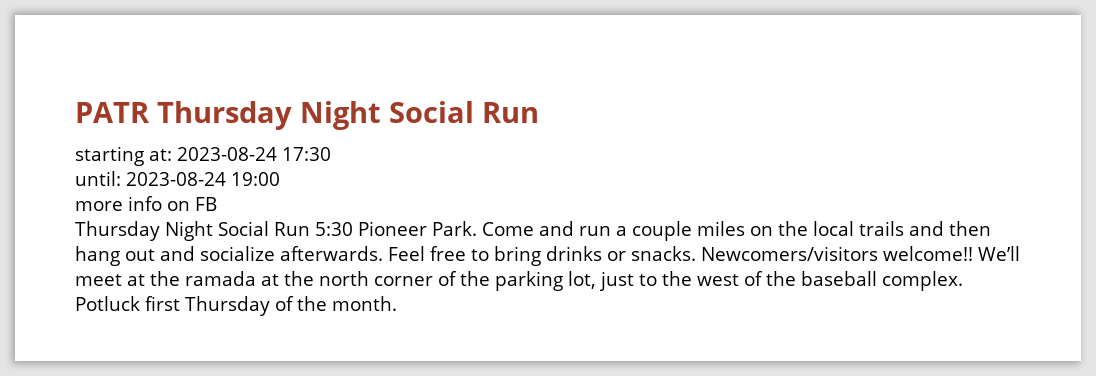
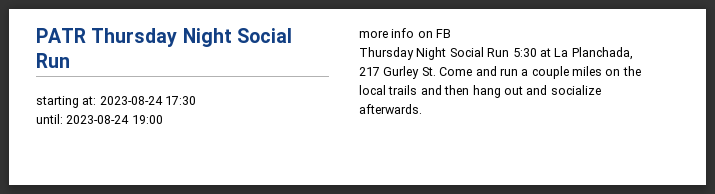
[358,221,477,236] Pioneer Park. -> [539,47,633,60] [359,66,436,79] at La Planchada, 217 Gurley St.
[388,246,1020,266] [75,271,963,291] [75,296,397,316] Feel free to bring drinks or snacks. Newcomers/visitors welcome!! We’ll meet at the ramada at the north corner of the parking lot, just to the west of the baseball complex. Potluck first Thursday of the month. -> (422, 109) none

